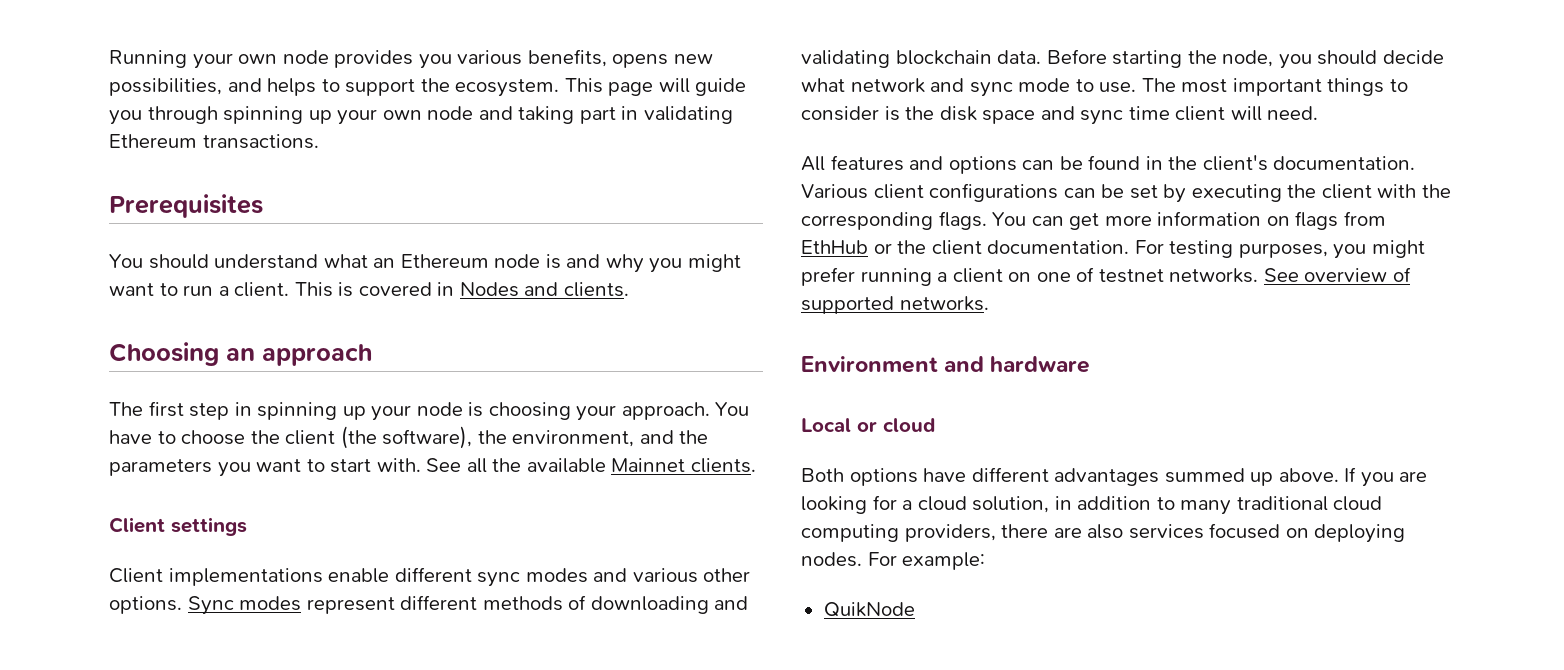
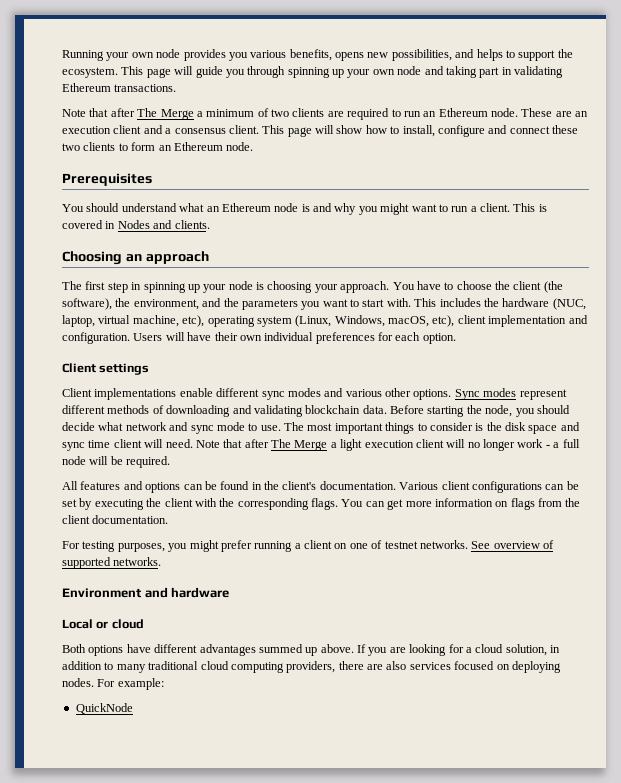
(319, 141) none -> [62,108,589,120] [62,125,578,137] [62,142,254,151] // Note that after The Merge a minimum of two clients are required to run an Ethereum node. These are an execution client and a consensus client. This page will show how to install, configure and connect these two clients to form an Ethereum node.
[426,458,756,473] See all the available Mainnet clients. -> [414,298,586,310] [62,315,588,327] [62,332,456,344] This includes the hardware (NUC, laptop, virtual machine, etc), operating system (Linux, Windows, macOS, etc), client implementation and configuration. Users will have their own individual preferences for each option.
(1319, 113) none -> [195,439,580,451] [62,456,171,468] Note that after The Merge a light execution client will no longer work - a full node will be required.
[801,240,892,254] EthHub or -> (562, 502) none
(1130, 247) none -> (169, 519) //
[823,602,915,617] QuikNode -> [75,703,133,714] QuickNode

